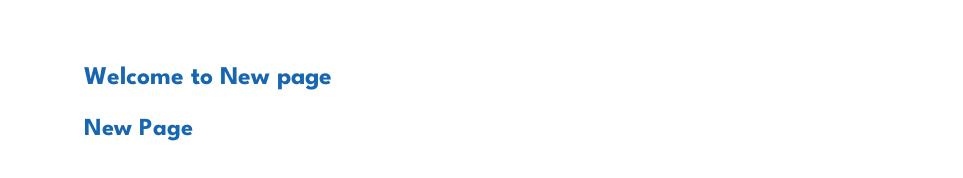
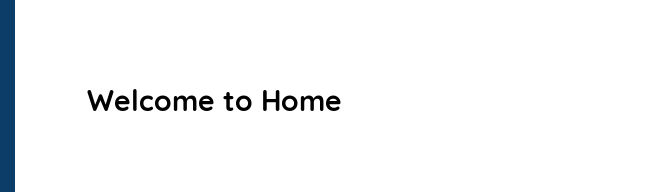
[220,67,332,90] [84,118,193,141] New page // New Page -> [261,90,342,111] Home

